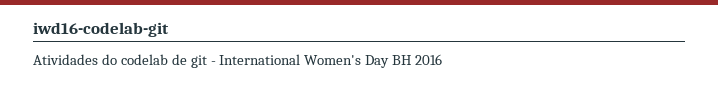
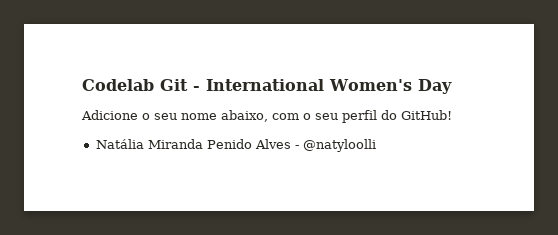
[33,22,169,37] [33,54,443,68] iwd16-codelab-git // Atividades do codelab de git - International Women's Day BH 2016 -> [82,79,452,94] [81,110,452,123] [95,139,376,152] Codelab Git - International Women's Day // Adicione o seu nome abaixo, com o seu perfil do GitHub! // Natália Miranda Penido Alves - @natyloolli

